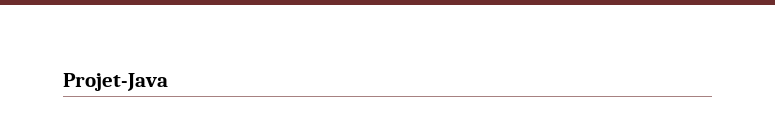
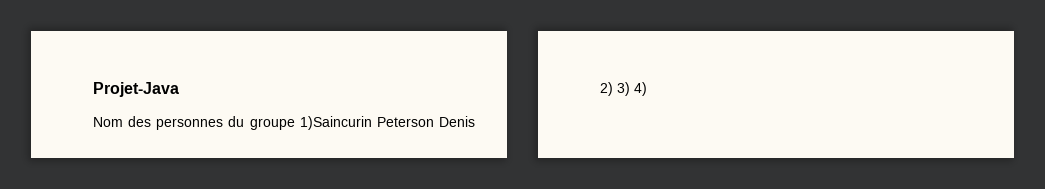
(168, 82) none -> [93,116,475,130] [600,82,647,96] // Nom des personnes du groupe 1)Saincurin Peterson Denis 2) 3) 4)

